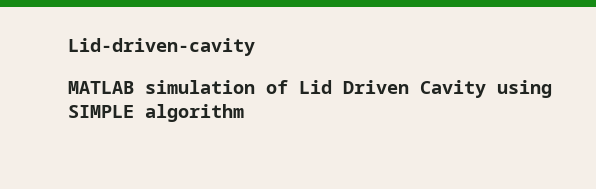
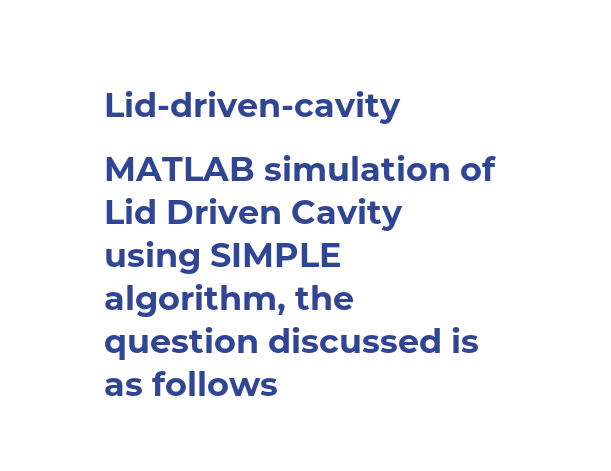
[145,104,244,122] algorithm -> [104,284,355,317] [104,327,480,360] [104,371,279,396] algorithm, the question discussed is as follows

